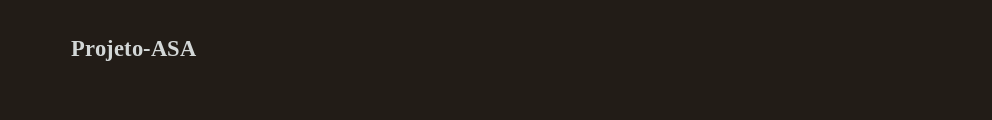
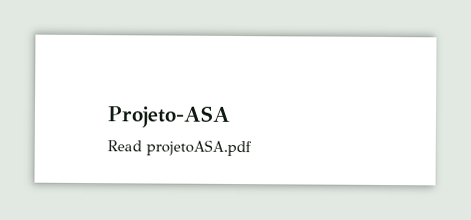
(197, 50) none -> [107,139,252,157] // Read projetoASA.pdf

